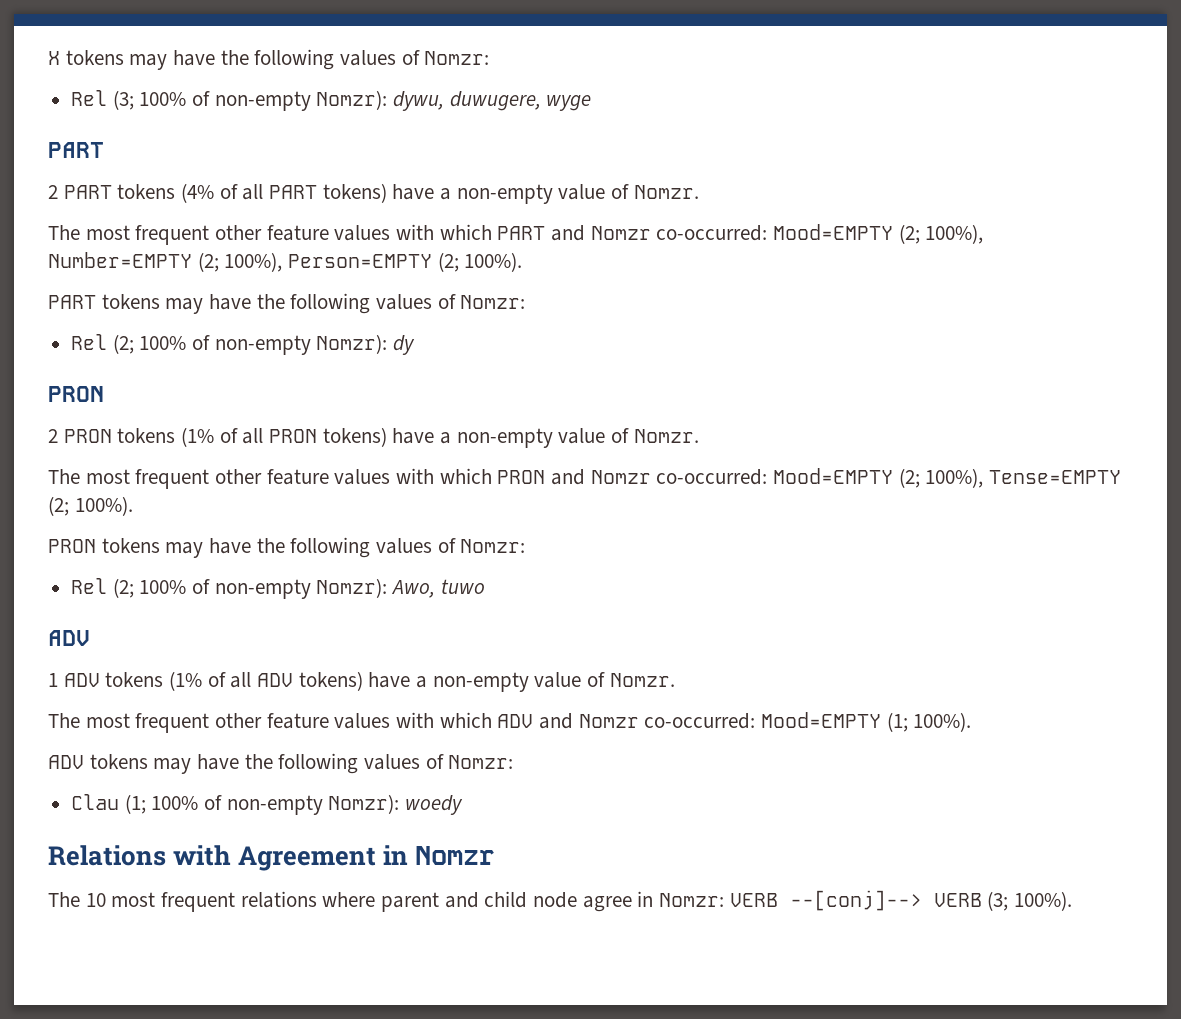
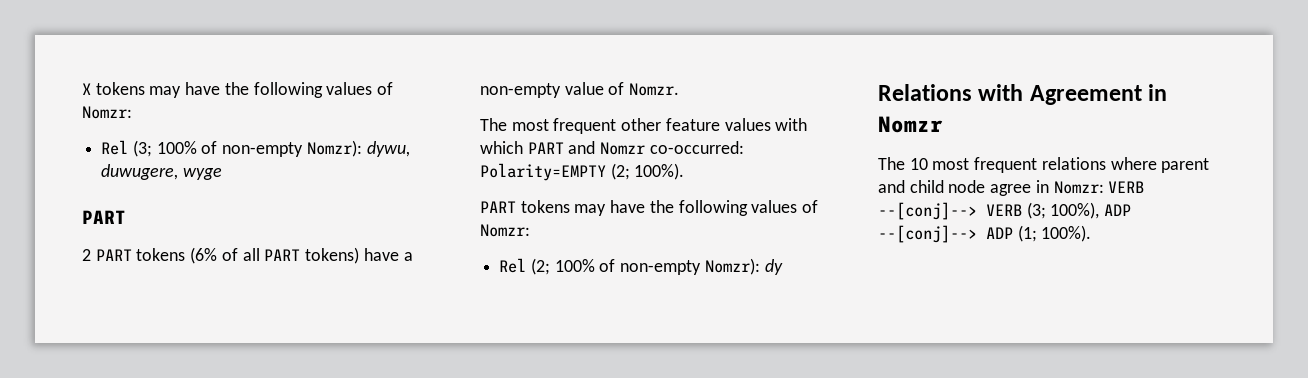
[181,183,215,203] (4% -> [190,247,218,264] (6%
[773,224,984,244] [48,252,433,272] Mood=EMPTY (2; 100%), Number=EMPTY (2; 100%), Person=EMPTY -> [480,163,606,181] Polarity=EMPTY
[48,386,104,402] [48,427,699,448] [48,468,1122,489] [48,496,133,516] [48,537,526,558] [71,578,485,599] [48,630,90,646] [48,671,675,692] [48,712,972,733] [48,753,514,774] [71,794,464,815] // PRON // 2 PRON tokens (1% of all PRON tokens) have a non-empty value of Nomzr. // The most frequent other feature values with which PRON and Nomzr co-occurred: Mood=EMPTY (2; 100%), Tense=EMPTY (2; 100%). // PRON tokens may have the following values of Nomzr: // Rel (2; 100% of non-empty Nomzr): Awo, tuwo // ADV // 1 ADV tokens (1% of all ADV tokens) have a non-empty value of Nomzr. // The most frequent other feature values with which ADV and Nomzr co-occurred: Mood=EMPTY (1; 100%). // ADV tokens may have the following values of Nomzr: // Clau (1; 100% of non-empty Nomzr): woedy -> (783, 267) none
(1009, 901) none -> [1050,202,1132,219] [878,225,1037,243] 100%), ADP --[conj]--> ADP (1;

